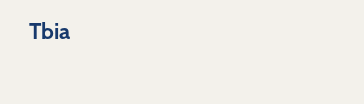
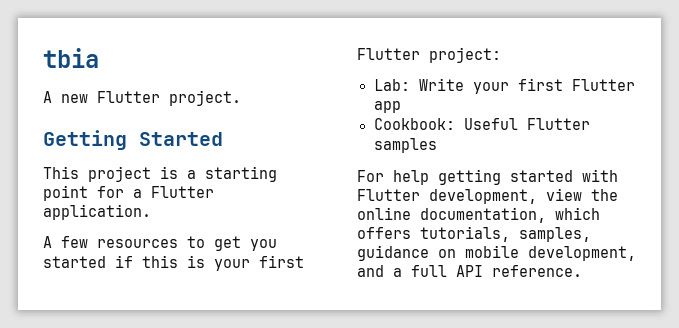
[29,22,70,39] Tbia -> [43,48,99,68] [43,90,241,106] [43,130,223,150] [43,166,277,182] [43,185,214,201] [43,204,151,220] [43,236,277,251] [43,255,304,271] [357,47,501,63] [373,78,635,94] [373,101,401,113] [373,118,590,130] [373,138,437,153] [357,169,618,185] [357,188,618,204] [357,207,600,223] [357,226,591,242] [357,245,636,261] [357,265,582,277] tbia // A new Flutter project. // Getting Started // This project is a starting point for a Flutter application. // A few resources to get you started if this is your first Flutter project: // Lab: Write your first Flutter app // Cookbook: Useful Flutter samples // For help getting started with Flutter development, view the online documentation, which offers tutorials, samples, guidance on mobile development, and a full API reference.

